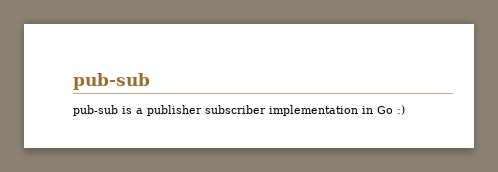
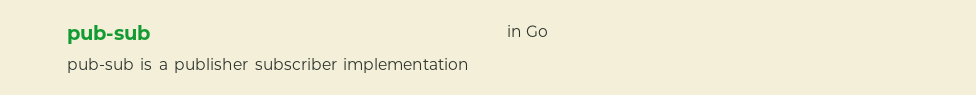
[397,105,405,115] :) -> (549, 31) none

